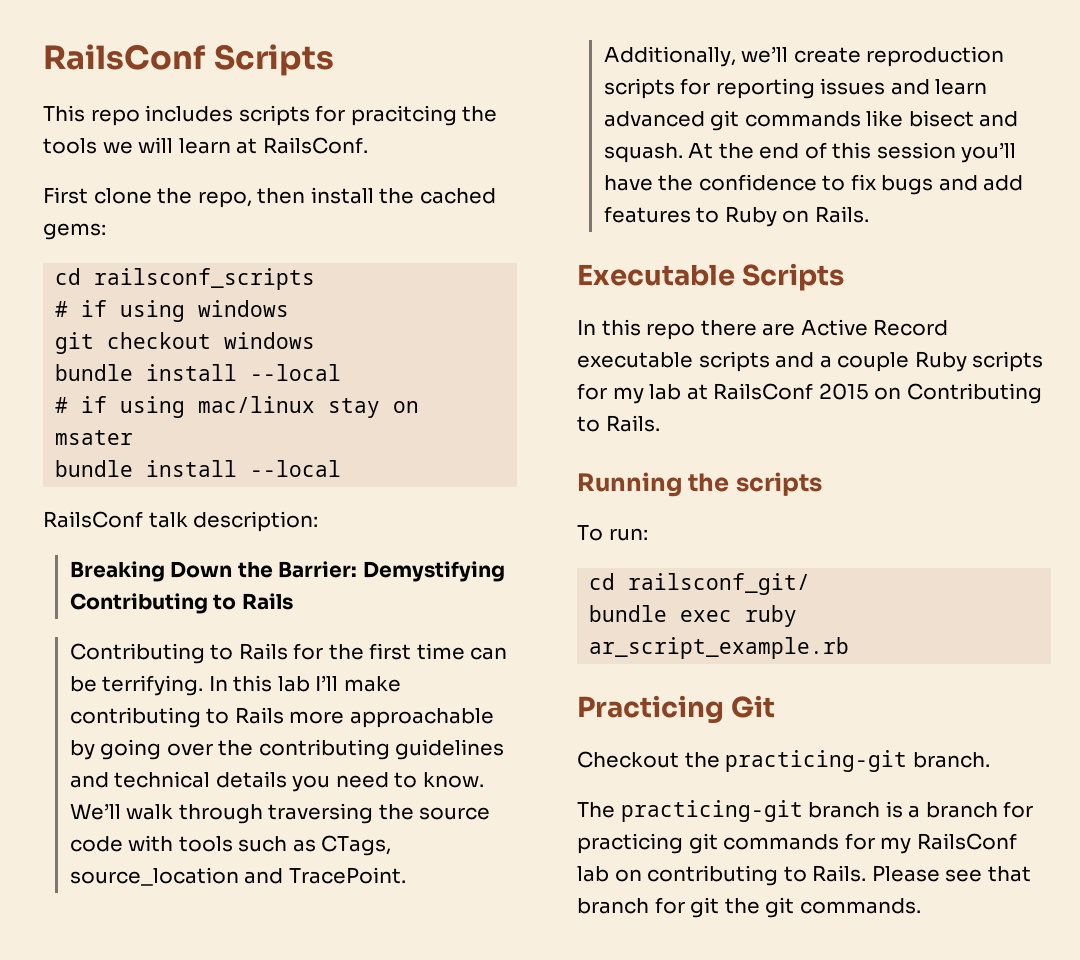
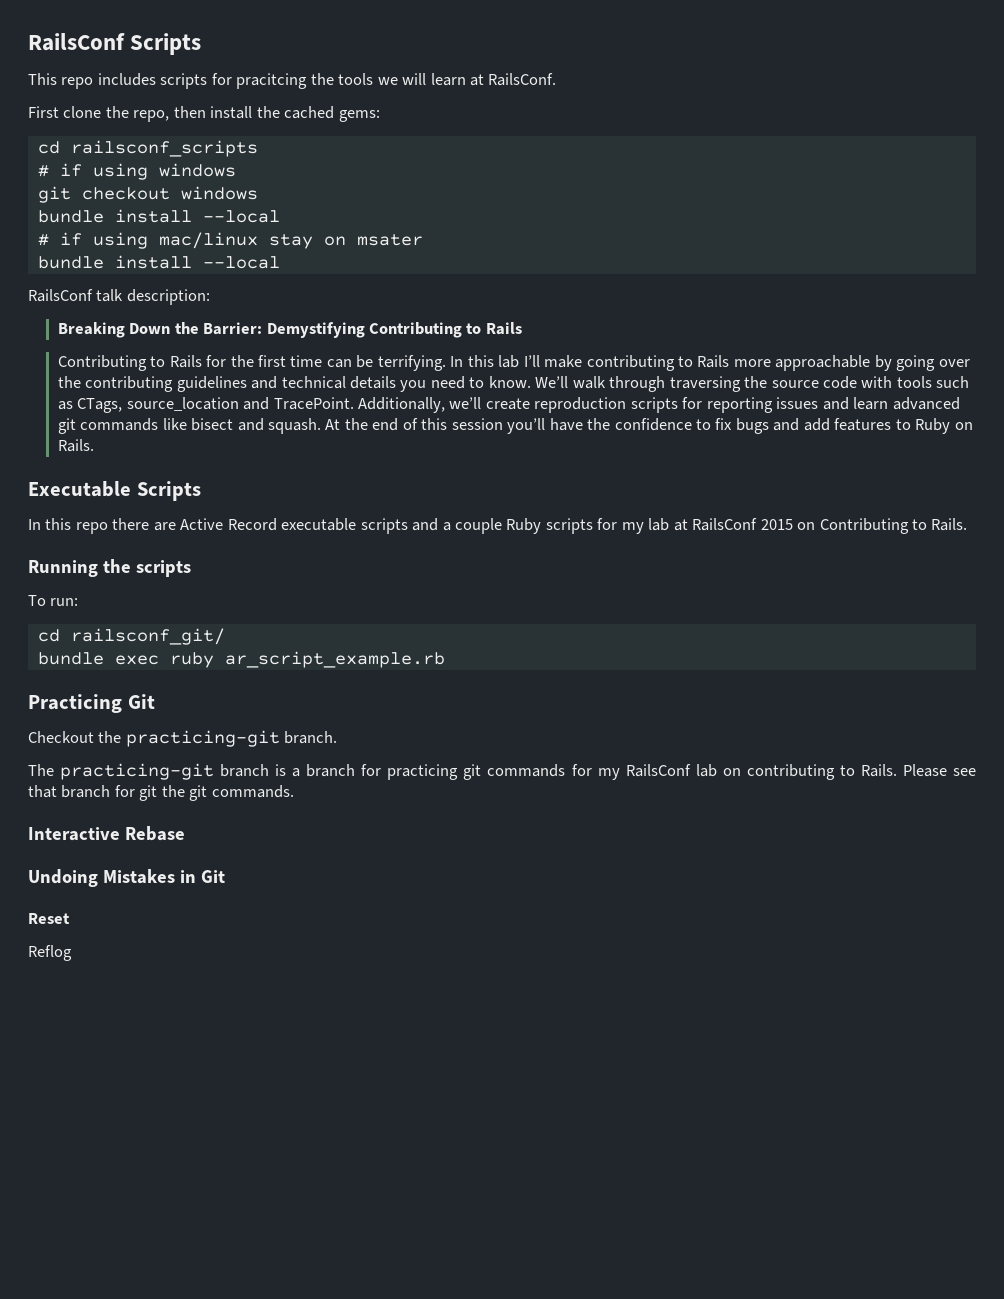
(921, 906) none -> [28,826,185,841] [28,869,225,887] [28,913,70,924] [28,945,72,961] // Interactive Rebase // Undoing Mistakes in Git // Reset // Reflog

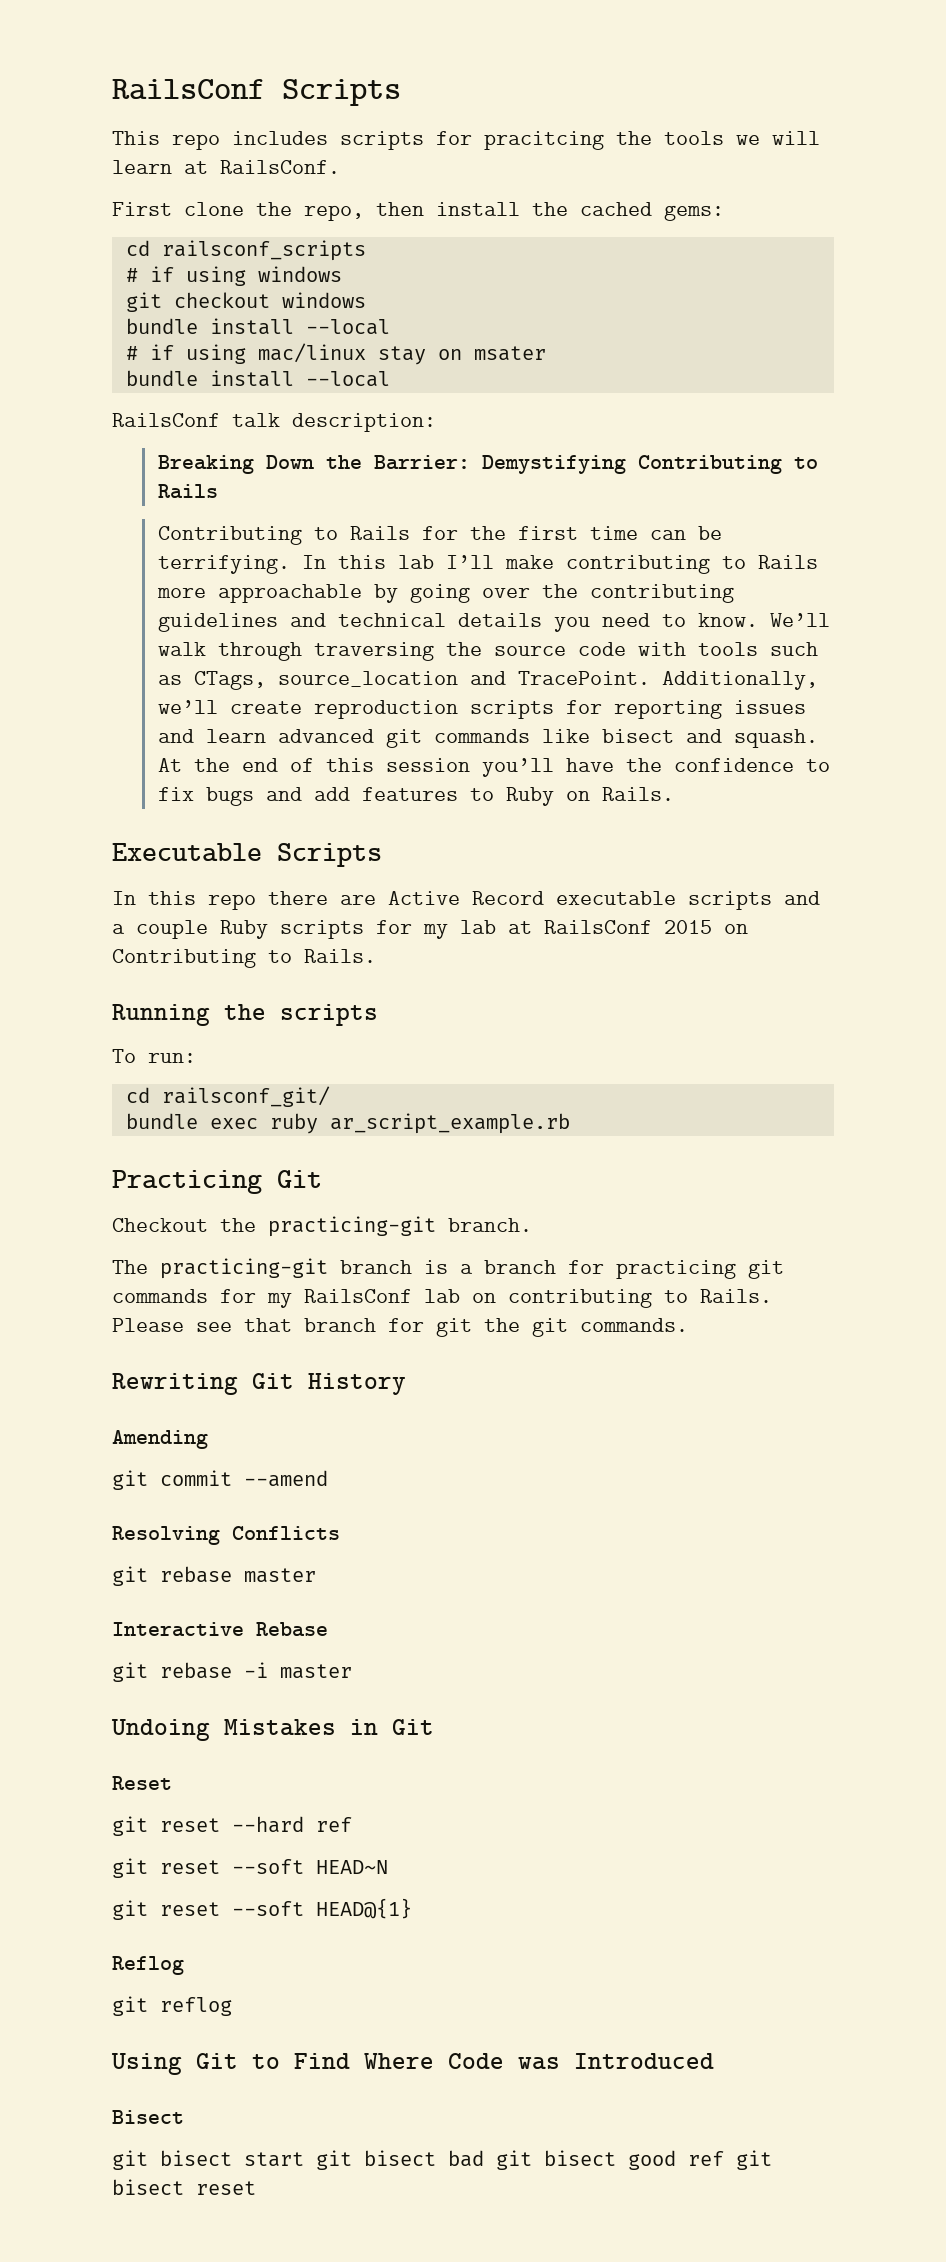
[28,826,185,841] Interactive Rebase -> [112,1373,406,1395] [112,1430,208,1449] [112,1470,328,1490] [112,1526,340,1545] [112,1566,316,1586] [112,1622,328,1637] [112,1662,352,1682] Rewriting Git History // Amending // git commit --amend // Resolving Conflicts // git rebase master // Interactive Rebase // git rebase -i master
[28,945,72,961] Reflog -> [112,1816,352,1836] [112,1858,388,1878] [112,1898,412,1920] [112,1956,184,1975] [112,1996,232,2016] [111,2053,714,2075] [112,2110,184,2124] [112,2150,772,2170] [112,2179,256,2195] git reset --hard ref // git reset --soft HEAD~N // git reset --soft HEAD@{1} // Reflog // git reflog // Using Git to Find Where Code was Introduced // Bisect // git bisect start git bisect bad git bisect good ref git bisect reset

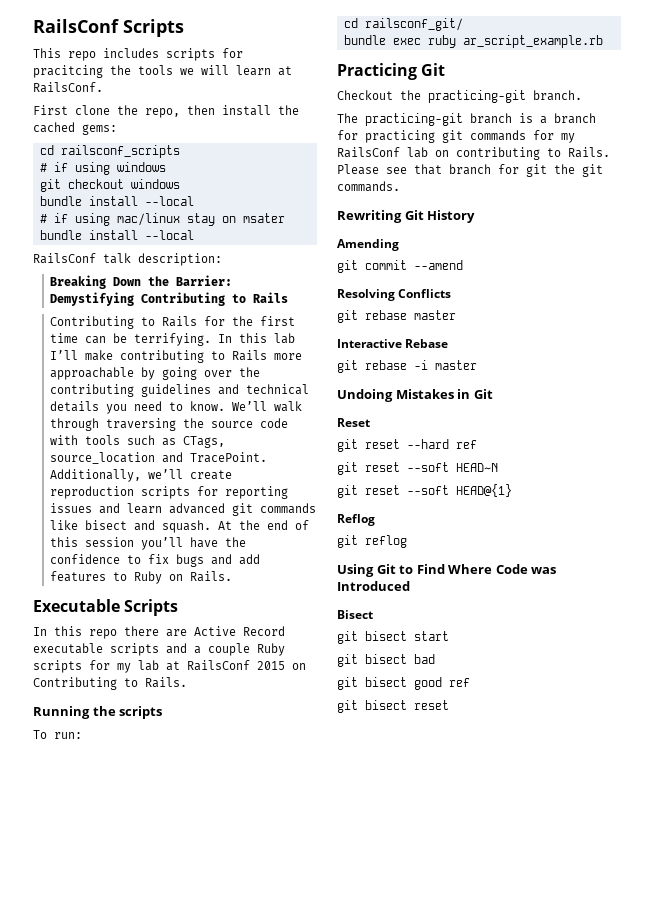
(304, 2159) none -> (449, 636) //
(484, 2158) none -> (435, 659) //
(724, 2158) none -> (470, 682) //

